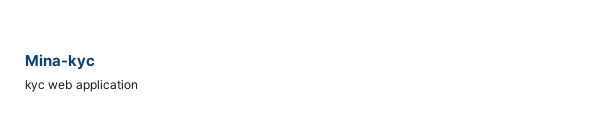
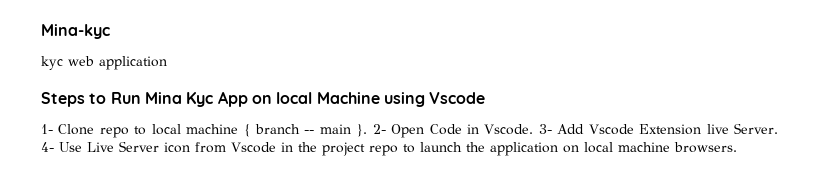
(138, 85) none -> [41,91,486,107] [41,123,778,138] [41,141,737,156] // Steps to Run Mina Kyc App on local Machine using Vscode // 1- Clone repo to local machine { branch -- main }. 2- Open Code in Vscode. 3- Add Vscode Extension live Server. 4- Use Live Server icon from Vscode in the project repo to launch the application on local machine browsers.

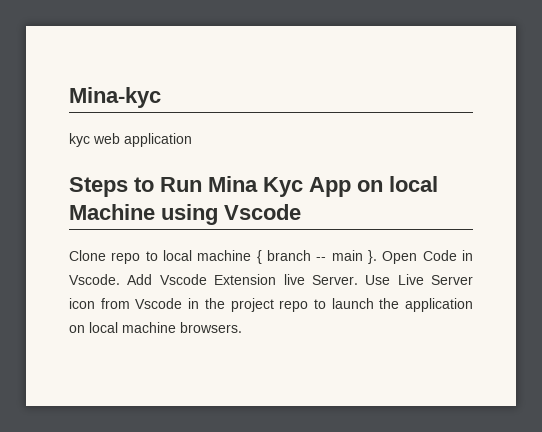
[41,124,53,134] 1- -> (301, 212) none
[372,124,386,134] 2- -> (377, 257) none
[538,124,552,134] 3- -> (120, 279) none
[41,142,54,152] 4- -> (358, 280) none

